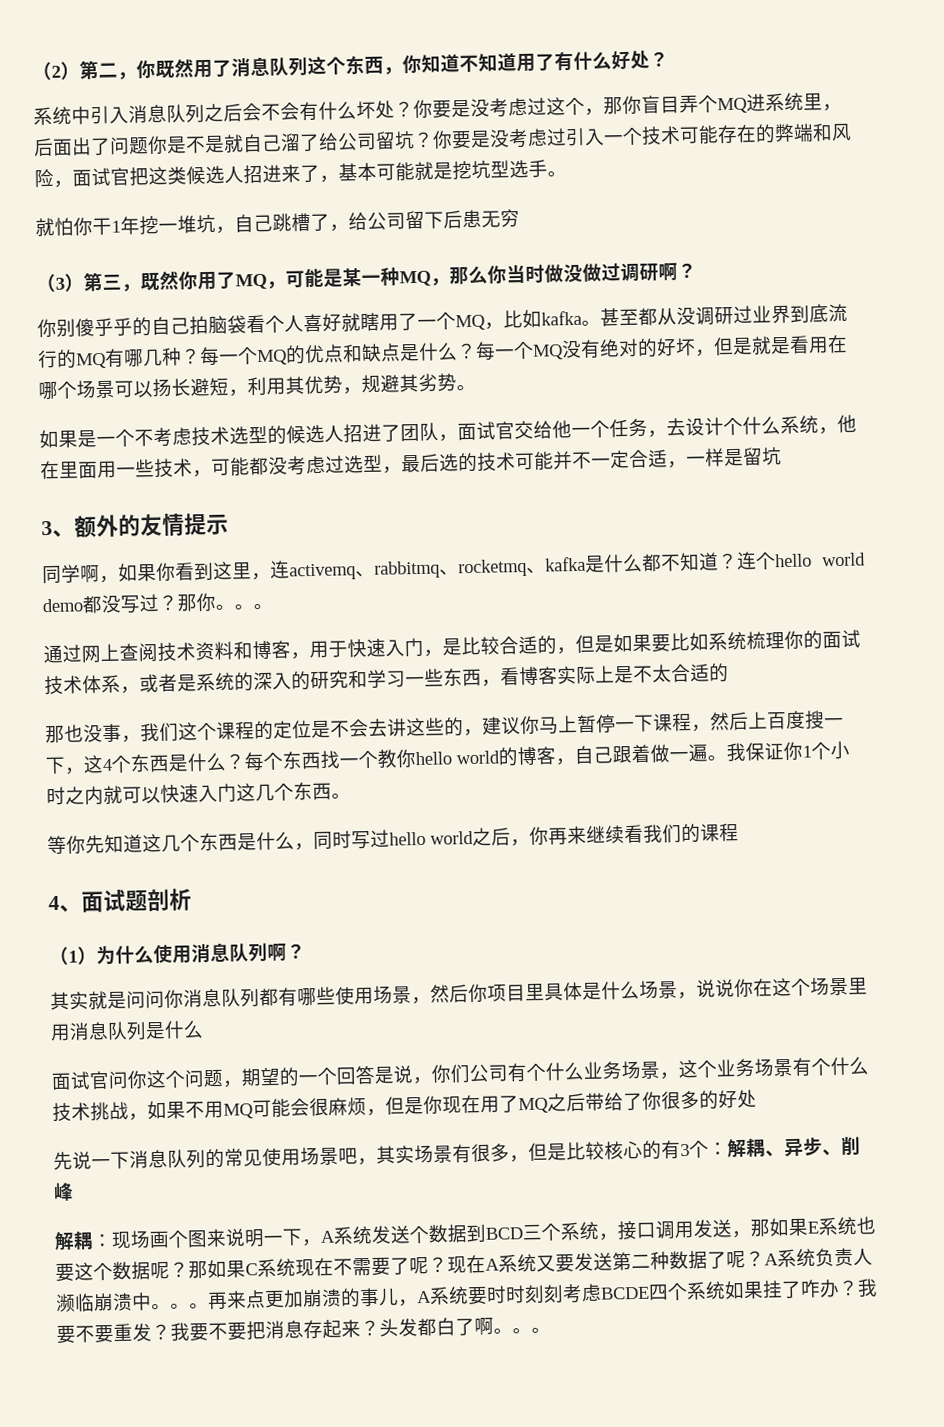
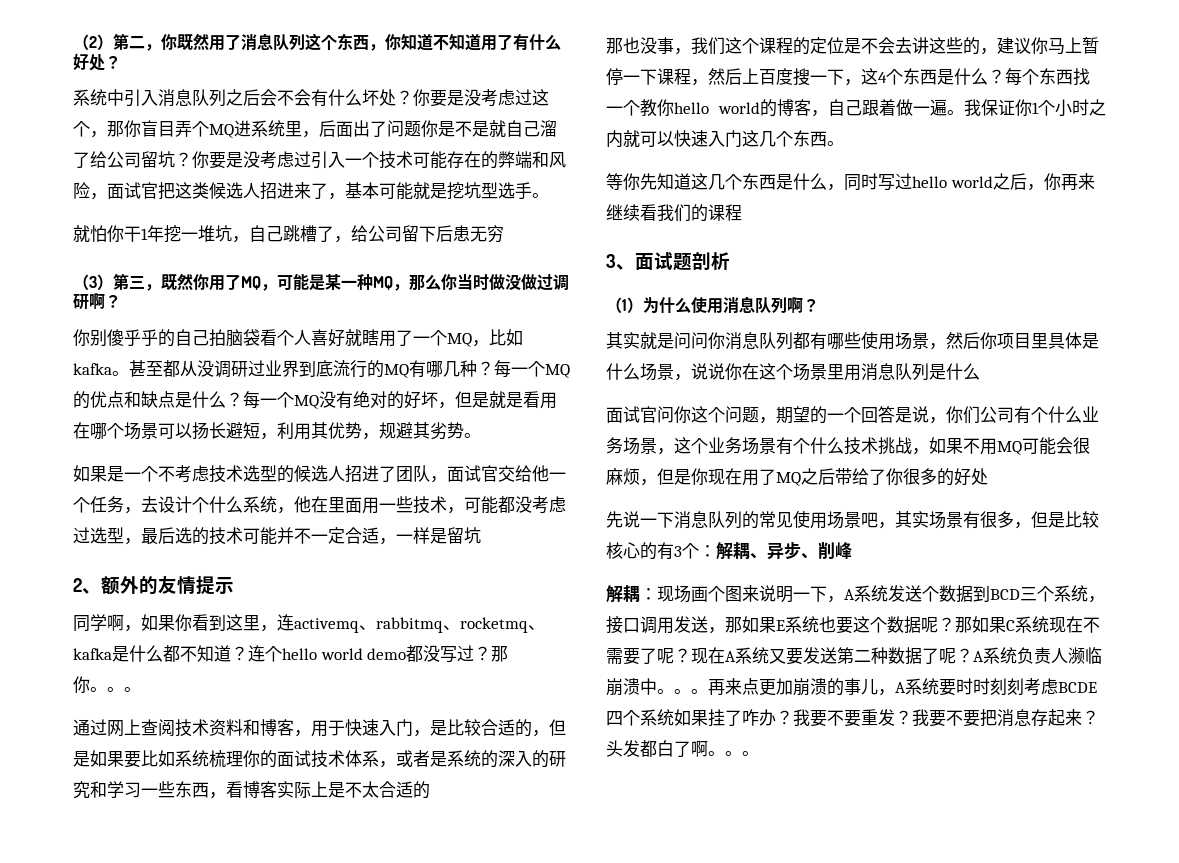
[41,520,53,536] 3 -> [73,578,82,592] 2
[48,895,60,911] 4 -> [606,254,616,268] 3

